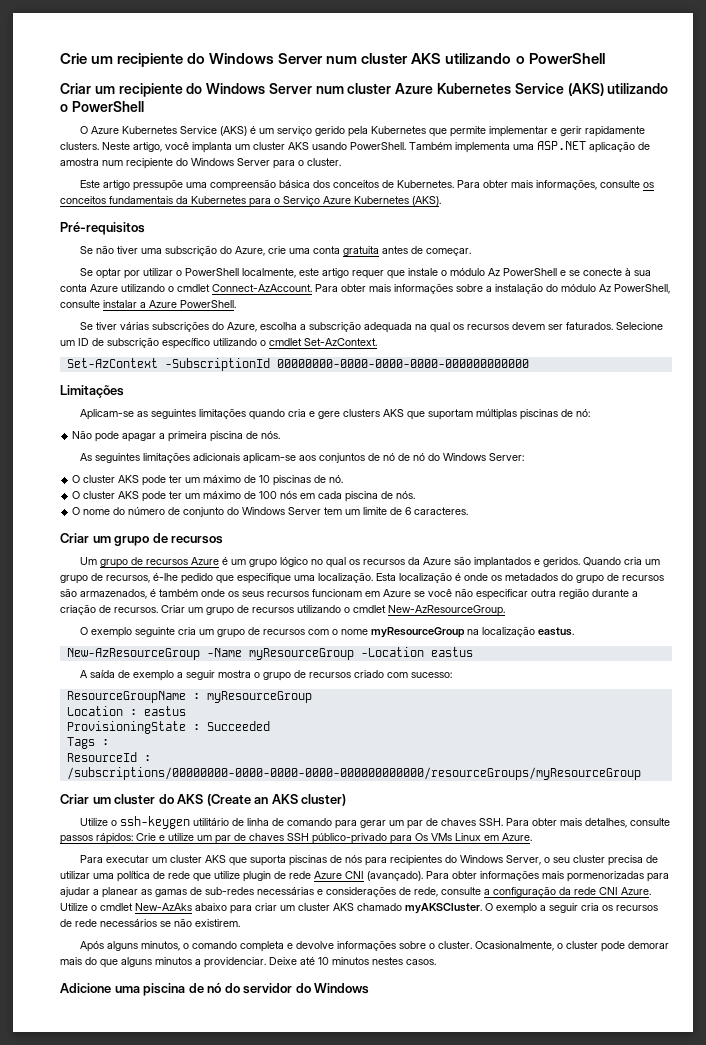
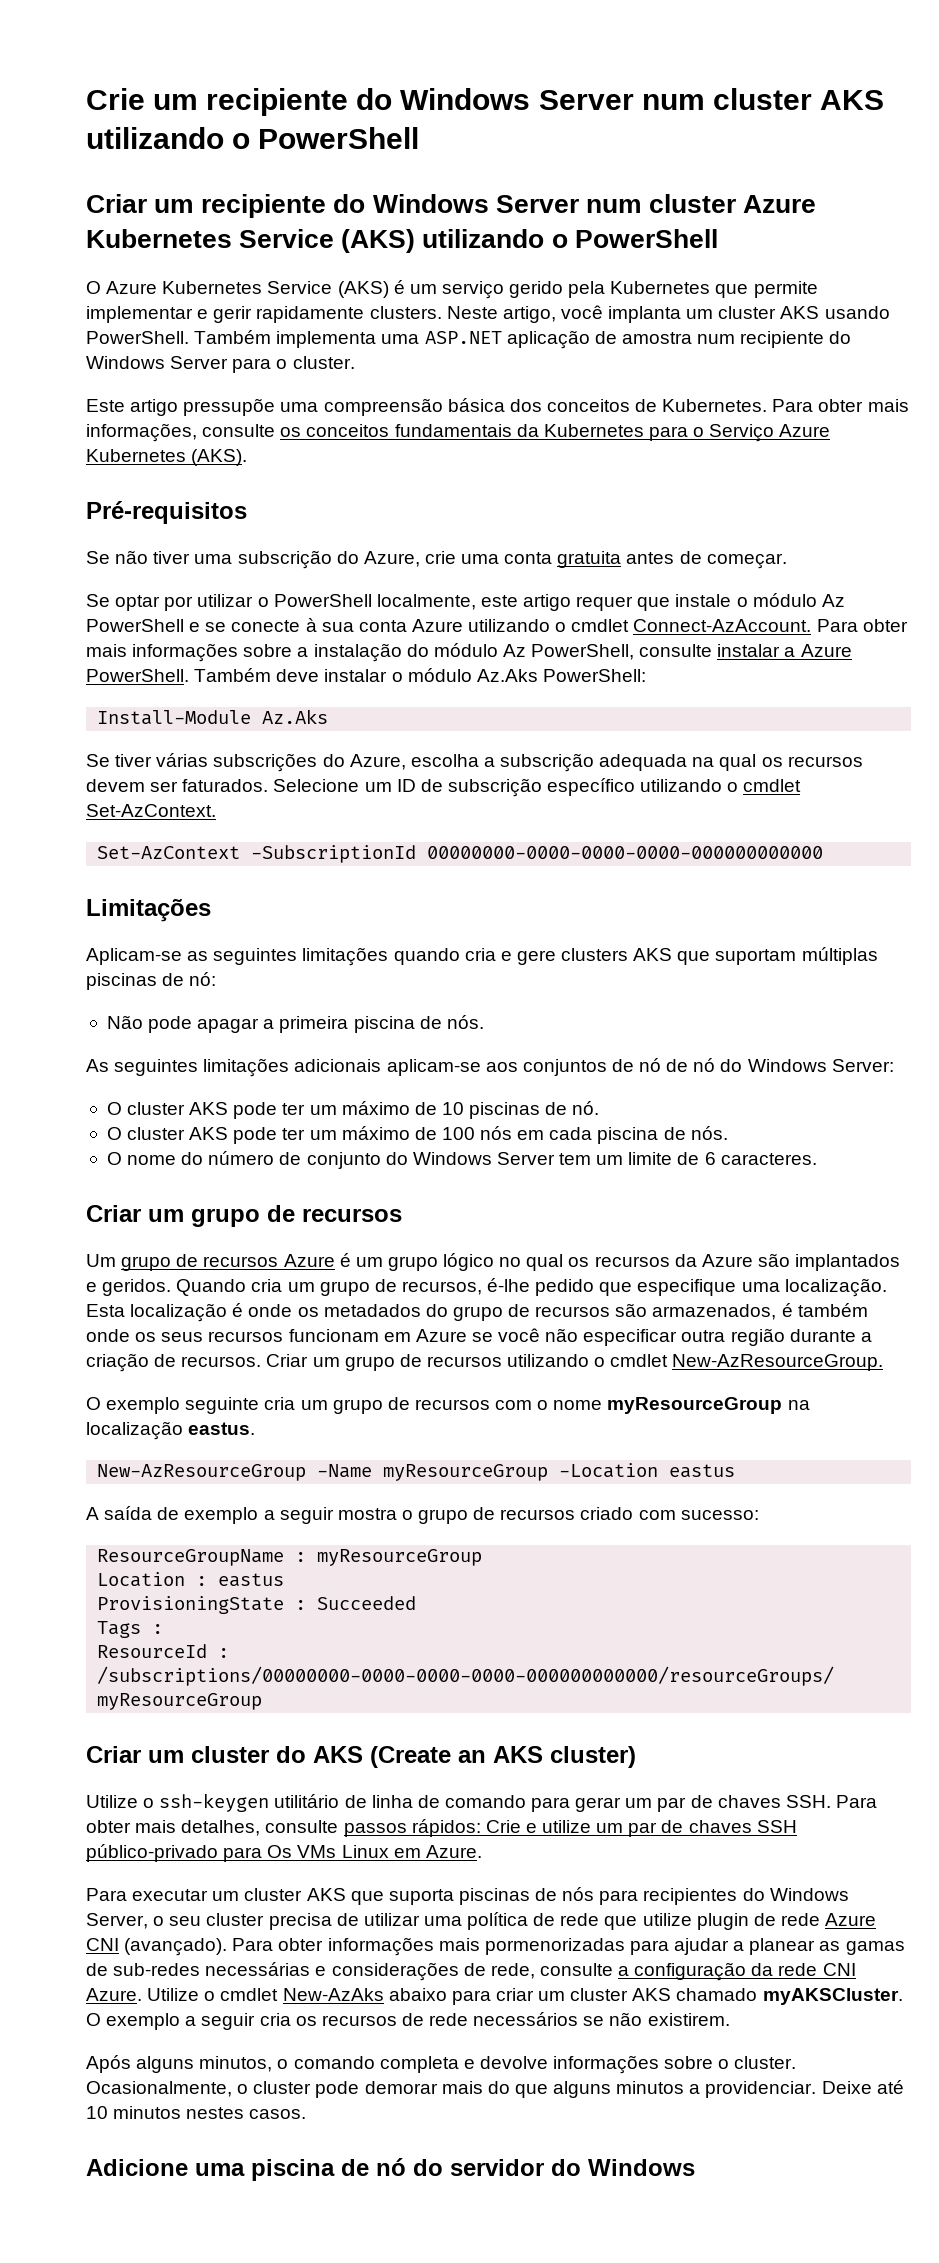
(236, 304) none -> [194,668,646,682] [97,709,329,725] Também deve instalar o módulo Az.Aks PowerShell: // Install-Module Az.Aks

